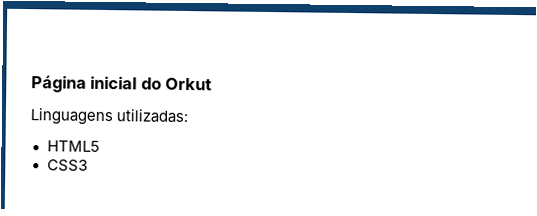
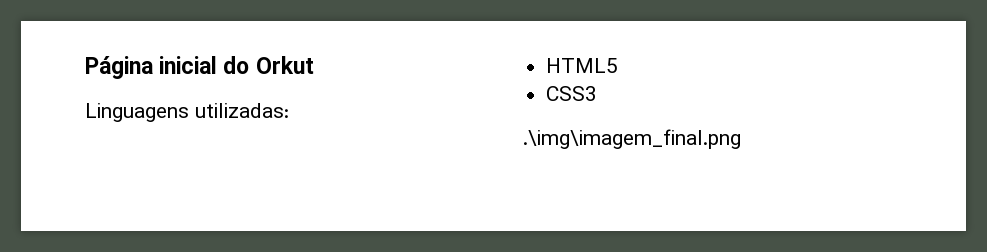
(88, 165) none -> [523,129,741,149] // .\img\imagem_final.png

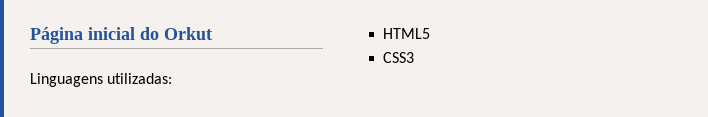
[523,129,741,149] // .\img\imagem_final.png -> (415, 57) none

